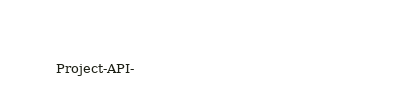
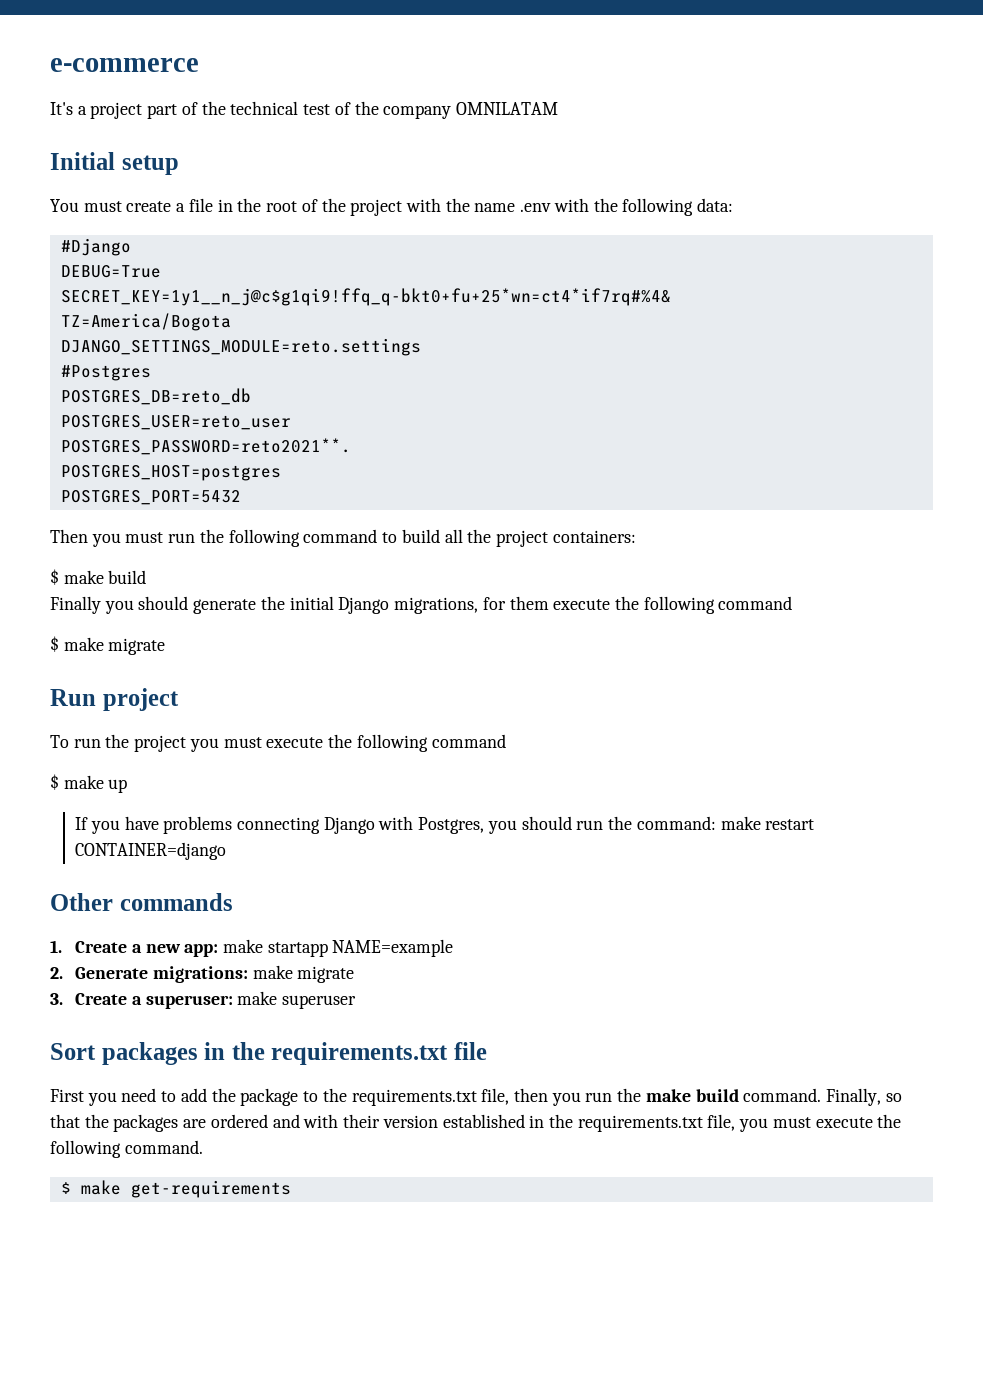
[56,64,134,76] Project-API- -> [50,58,199,72] [50,101,558,119] [50,152,179,175] [50,198,734,216] [60,238,131,256] [60,265,161,278] [60,288,671,306] [60,313,231,331] [60,338,421,356] [60,365,151,381] [60,388,251,405] [60,415,291,430] [60,438,351,455] [60,465,281,481] [60,490,241,505] [50,529,636,547] [50,569,147,585] [50,596,793,614] [50,636,166,655] [50,688,179,711] [50,734,506,752] [50,774,128,793] [75,816,815,834] [75,842,227,860] [50,893,233,911] [50,939,454,957] [50,965,355,983] [50,991,357,1009] [50,1042,488,1065] [50,1088,902,1106] [50,1114,902,1132] [50,1140,203,1158] [60,1180,291,1198] e-commerce // It's a project part of the technical test of the company OMNILATAM // Initial setup // You must create a file in the root of the project with the name .env with the following data: // #Django // DEBUG=True // SECRET_KEY=1y1__n_j@c$g1qi9!ffq_q-bkt0+fu+25*wn=ct4*if7rq#%4& // TZ=America/Bogota // DJANGO_SETTINGS_MODULE=reto.settings // #Postgres // POSTGRES_DB=reto_db // POSTGRES_USER=reto_user // POSTGRES_PASSWORD=reto2021**. // POSTGRES_HOST=postgres // POSTGRES_PORT=5432 // Then you must run the following command to build all the project containers: // $ make build // Finally you should generate the initial Django migrations, for them execute the following command // $ make migrate // Run project // To run the project you must execute the following command // $ make up // If you have problems connecting Django with Postgres, you should run the command: make restart CONTAINER=django // Other commands // 1. Create a new app: make startapp NAME=example // 2. Generate migrations: make migrate // 3. Create a superuser: make superuser // Sort packages in the requirements.txt file // First you need to add the package to the requirements.txt file, then you run the make build command. Finally, so that the packages are ordered and with their version established in the requirements.txt file, you must execute the following command. // $ make get-requirements

